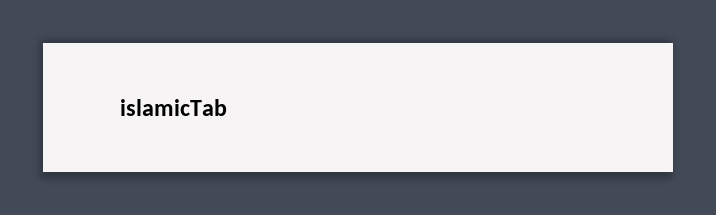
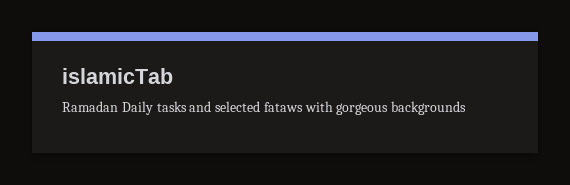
(227, 107) none -> [62,101,467,115] // Ramadan Daily tasks and selected fataws with gorgeous backgrounds

